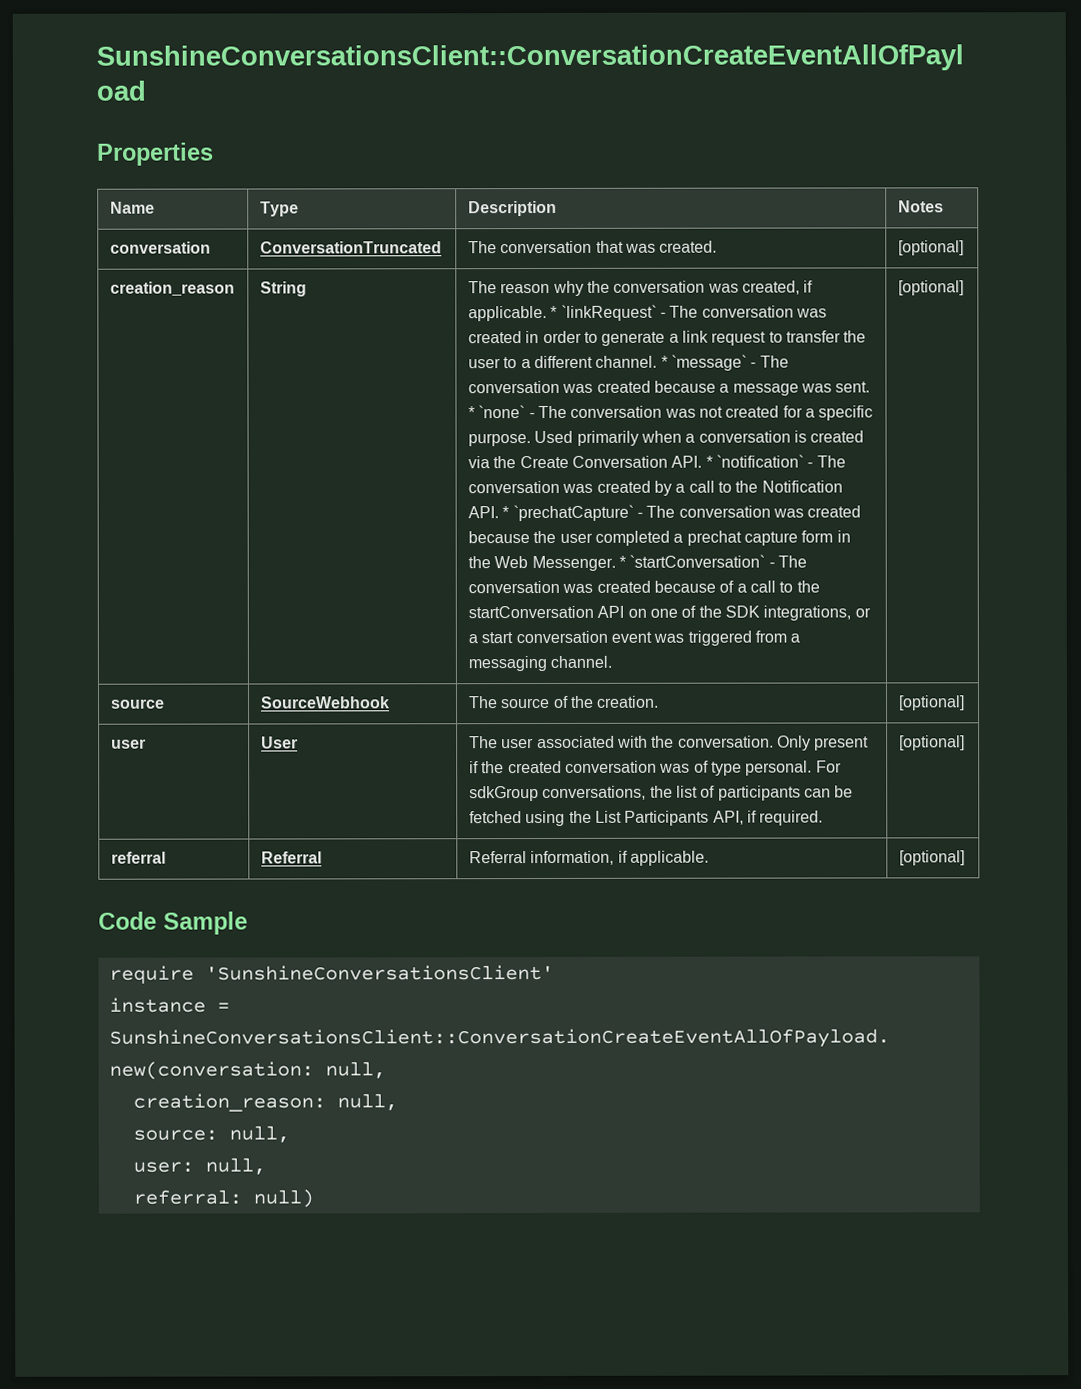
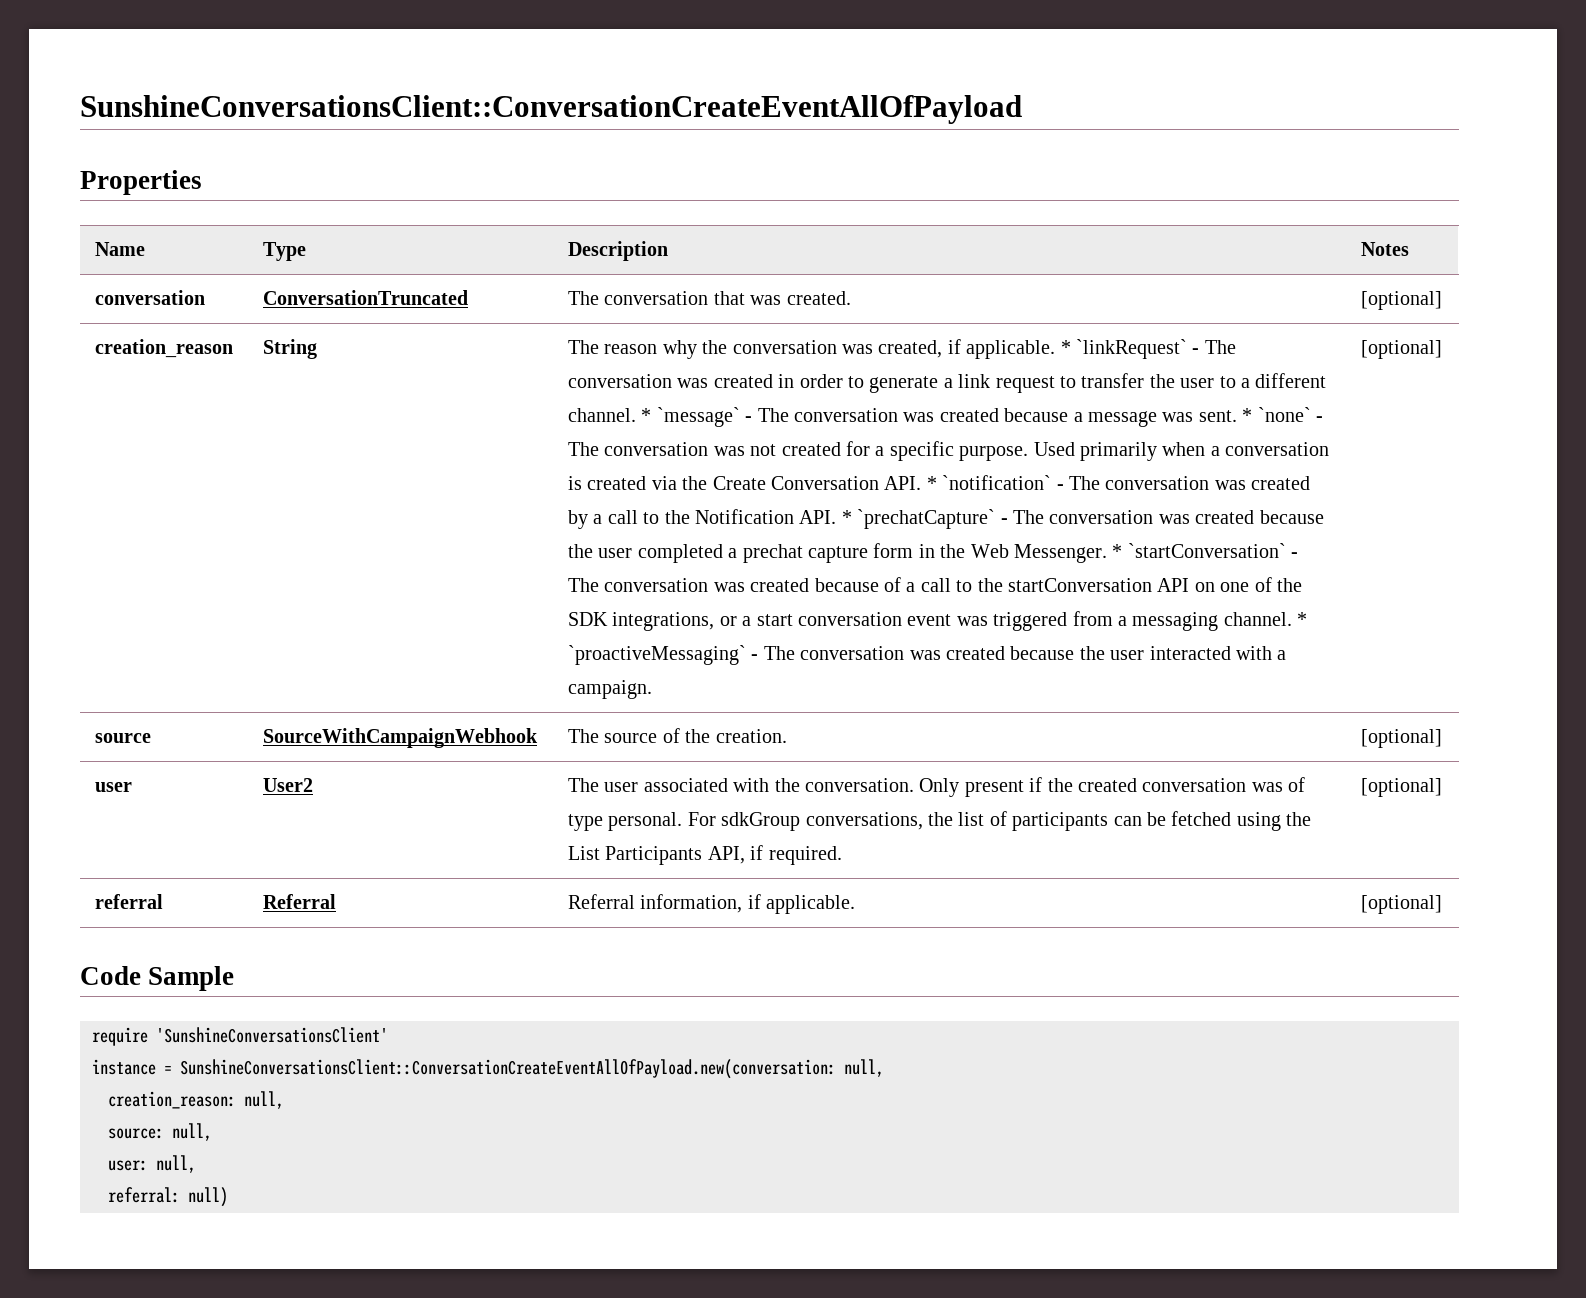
(613, 661) none -> [1297,612,1308,626] [567,645,1287,665] [567,680,652,699] * `proactiveMessaging` - The conversation was created because the user interacted with a campaign.
[260,696,390,709] SourceWebhook -> [262,728,538,748] SourceWithCampaignWebhook
[260,736,298,749] User -> [262,778,313,792] User2

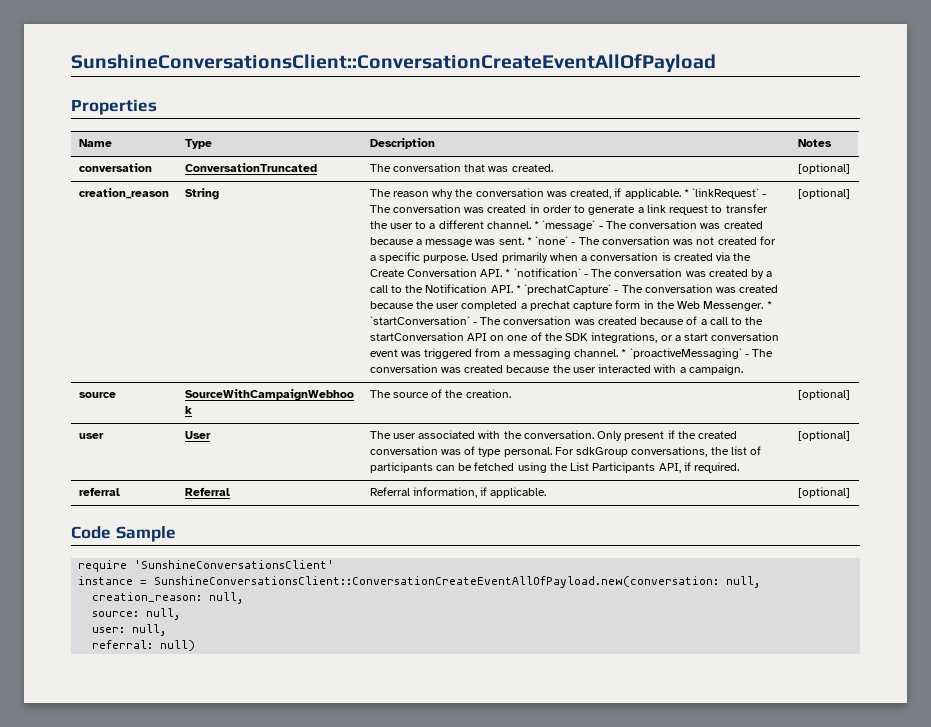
[262,778,313,792] User2 -> [184,431,211,439] User

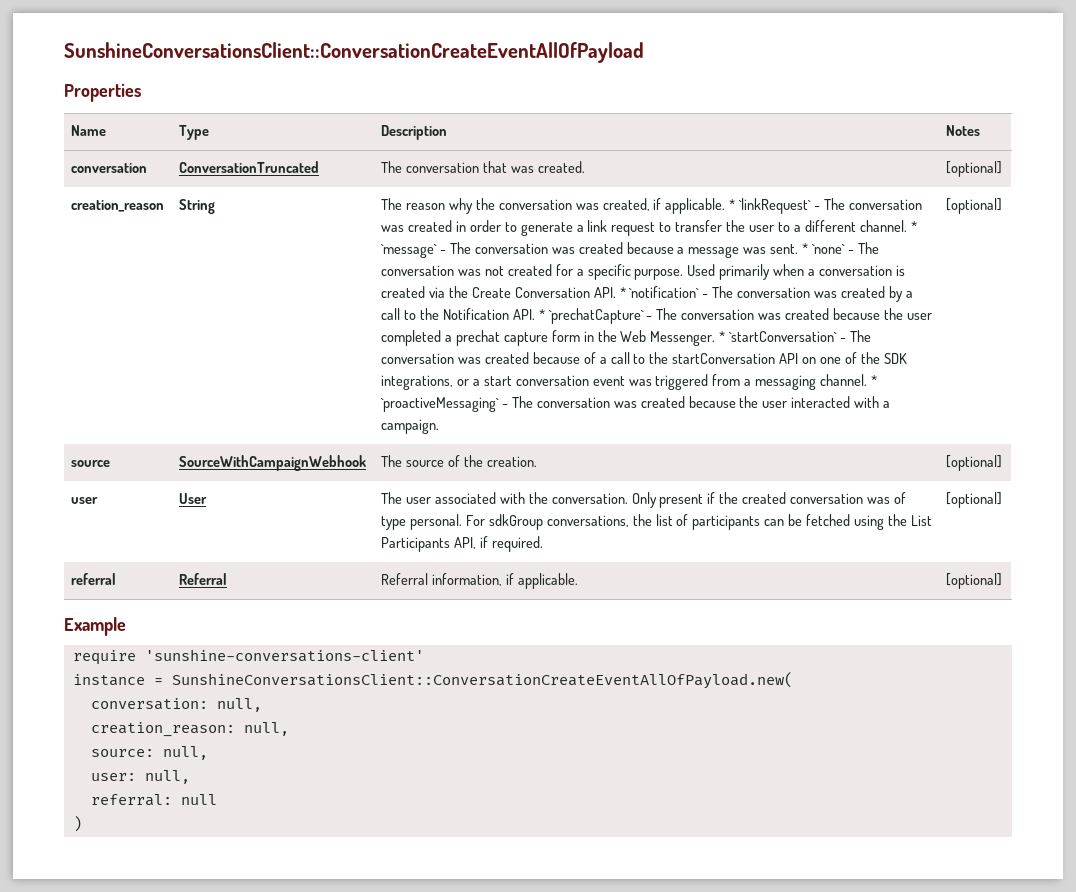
[71,526,176,542] Code Sample -> [64,617,126,636] Example
[134,560,335,569] 'SunshineConversationsClient' -> [144,649,424,662] 'sunshine-conversations-client'
[154,576,720,588] SunshineConversationsClient::ConversationCreateEventAllOfPayload.new(conversation: -> [171,672,793,689] [90,698,208,710] SunshineConversationsClient::ConversationCreateEventAllOfPayload.new( // conversation:
[160,640,196,651] null) -> [180,794,217,805] [72,816,82,832] null // )

